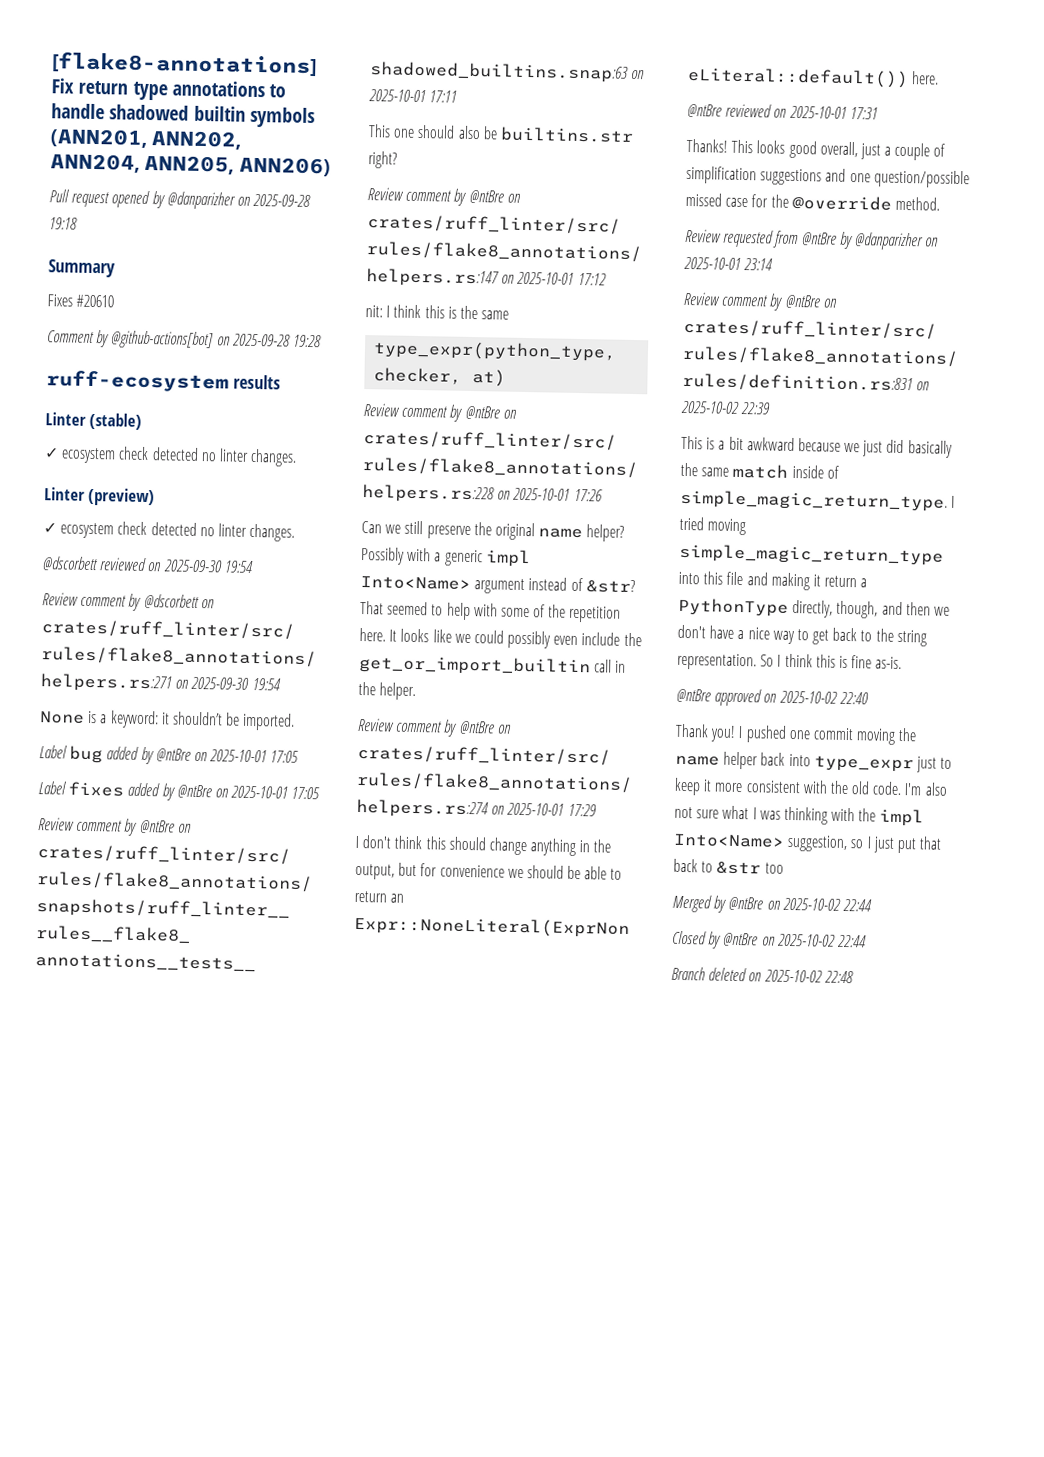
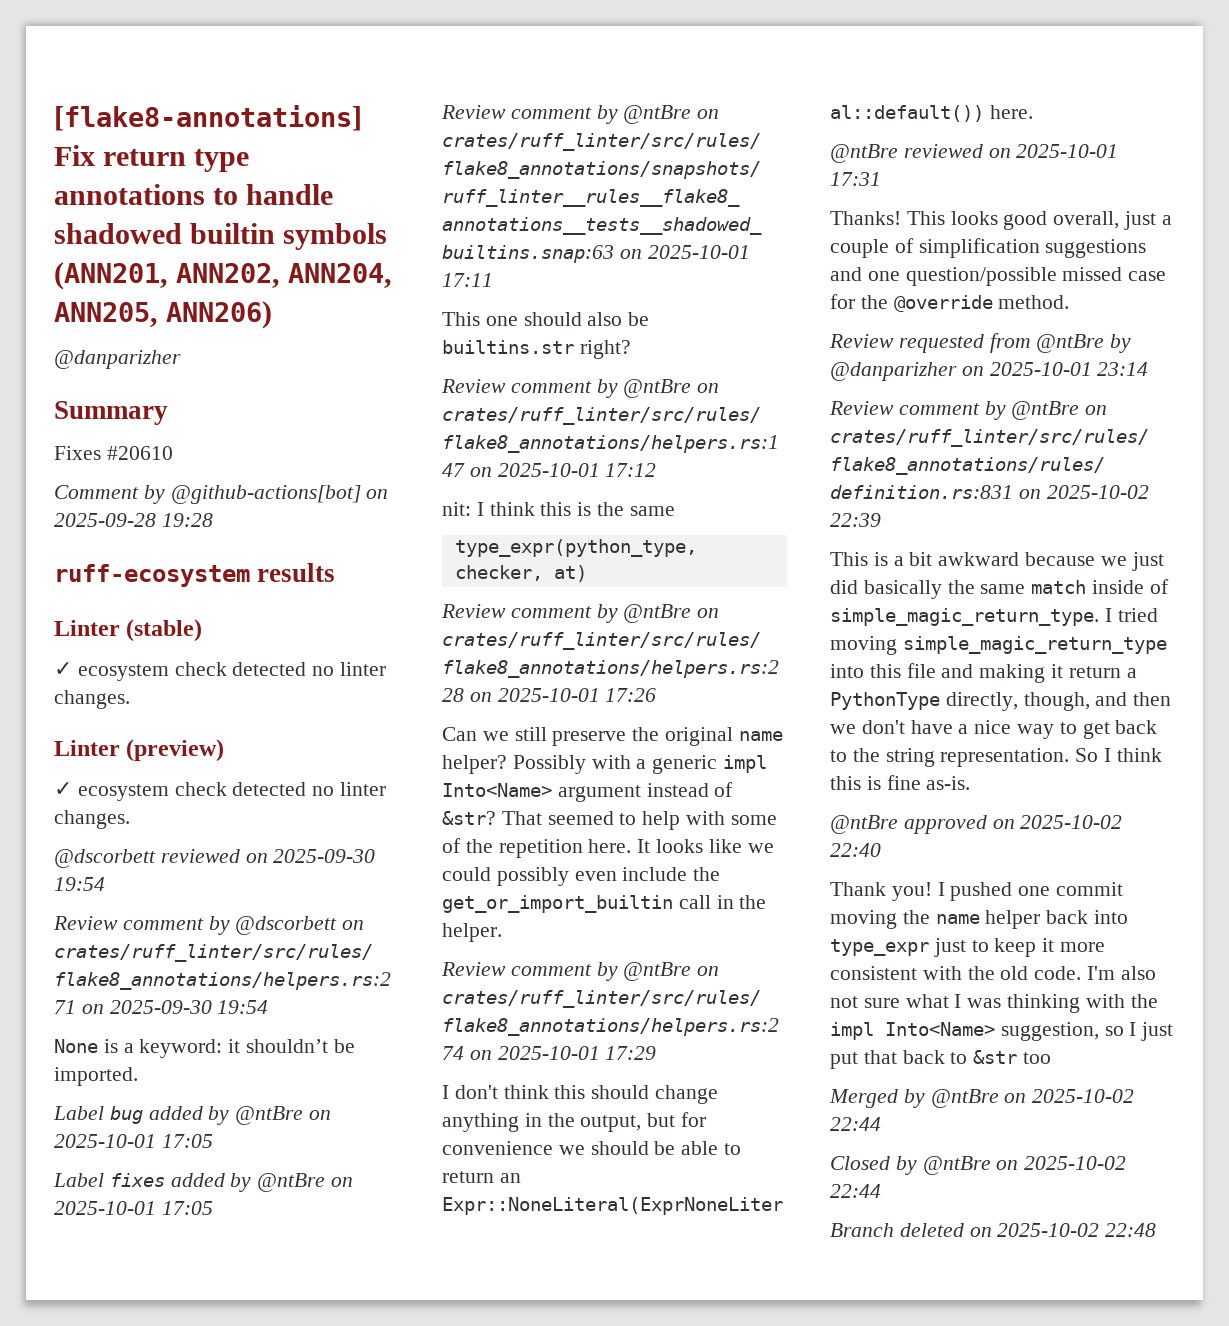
[49,189,312,210] [49,217,78,230] Pull request opened by @danparizher on 2025-09-28 19:18 -> [54,350,181,369] @danparizher

